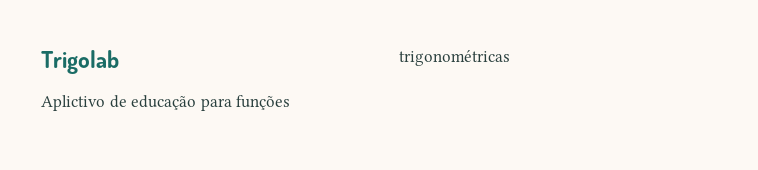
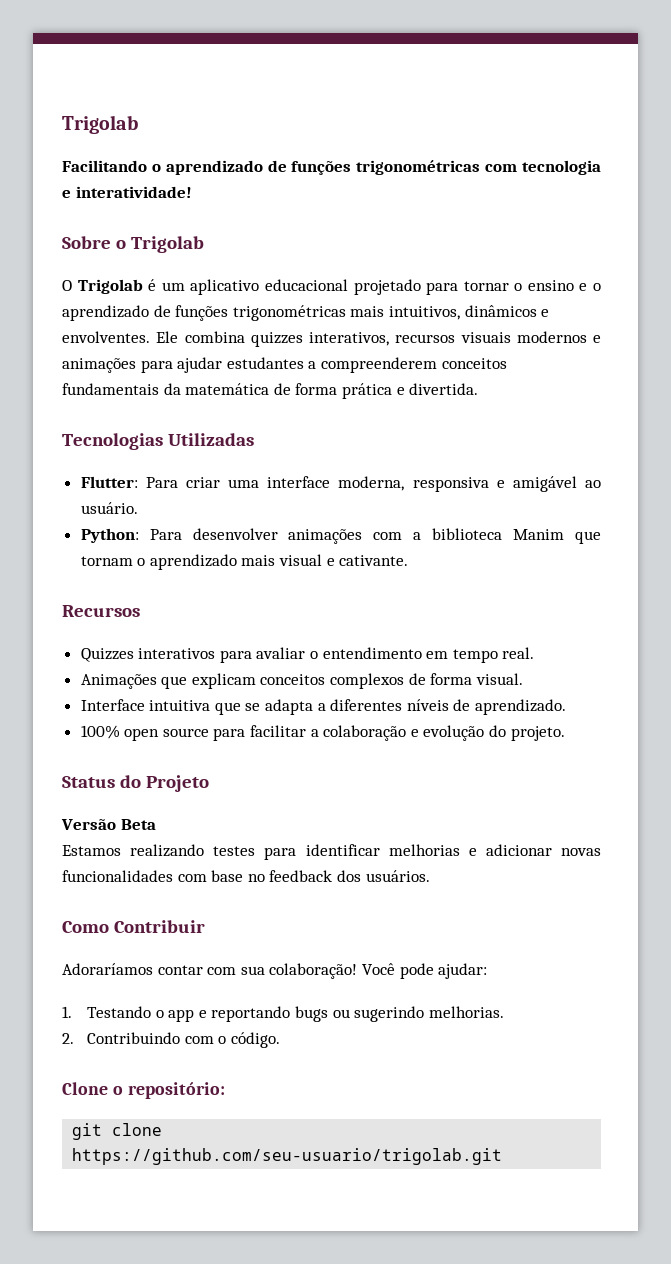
[41,50,119,74] [41,95,291,111] [399,50,510,66] Trigolab // Aplictivo de educação para funções trigonométricas -> [62,115,138,134] [62,160,601,175] [62,186,192,198] [62,236,204,253] [62,279,601,295] [62,305,550,321] [62,331,601,347] [62,357,507,373] [62,383,479,399] [62,433,254,450] [80,476,601,492] [80,502,138,514] [80,528,601,544] [80,554,409,570] [62,605,140,617] [80,647,535,663] [80,673,523,689] [80,699,567,715] [80,725,565,741] [62,775,209,792] [61,819,156,830] [62,844,601,860] [62,870,430,882] [62,920,205,933] [62,963,488,979] [62,1006,504,1022] [62,1032,280,1048] [62,1082,225,1099] [72,1123,163,1140] [72,1148,503,1165] Trigolab // Facilitando o aprendizado de funções trigonométricas com tecnologia e interatividade! // Sobre o Trigolab // O Trigolab é um aplicativo educacional projetado para tornar o ensino e o aprendizado de funções trigonométricas mais intuitivos, dinâmicos e envolventes. Ele combina quizzes interativos, recursos visuais modernos e animações para ajudar estudantes a compreenderem conceitos fundamentais da matemática de forma prática e divertida. // Tecnologias Utilizadas // Flutter: Para criar uma interface moderna, responsiva e amigável ao usuário. // Python: Para desenvolver animações com a biblioteca Manim que tornam o aprendizado mais visual e cativante. // Recursos // Quizzes interativos para avaliar o entendimento em tempo real. // Animações que explicam conceitos complexos de forma visual. // Interface intuitiva que se adapta a diferentes níveis de aprendizado. // 100% open source para facilitar a colaboração e evolução do projeto. // Status do Projeto // Versão Beta // Estamos realizando testes para identificar melhorias e adicionar novas funcionalidades com base no feedback dos usuários. // Como Contribuir // Adoraríamos contar com sua colaboração! Você pode ajudar: // 1. Testando o app e reportando bugs ou sugerindo melhorias. // 2. Contribuindo com o código. // Clone o repositório: // git clone https://github.com/seu-usuario/trigolab.git

